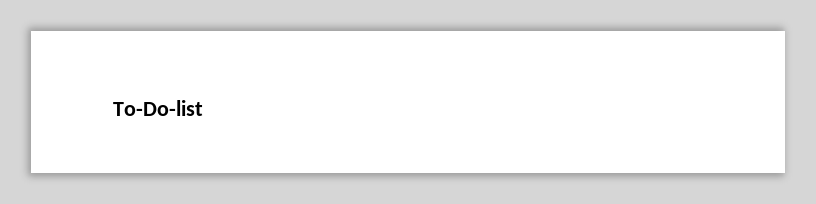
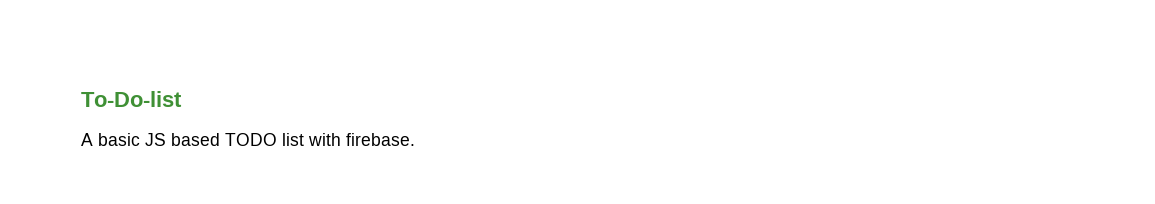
(203, 108) none -> [81,133,415,146] // A basic JS based TODO list with firebase.

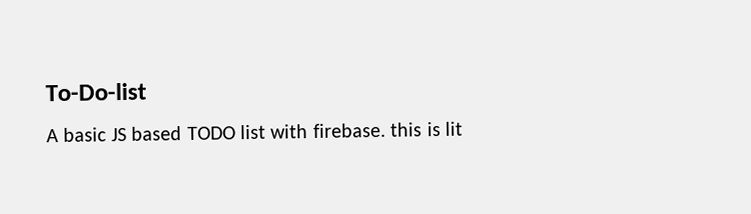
(415, 139) none -> [390,121,463,137] this is lit

